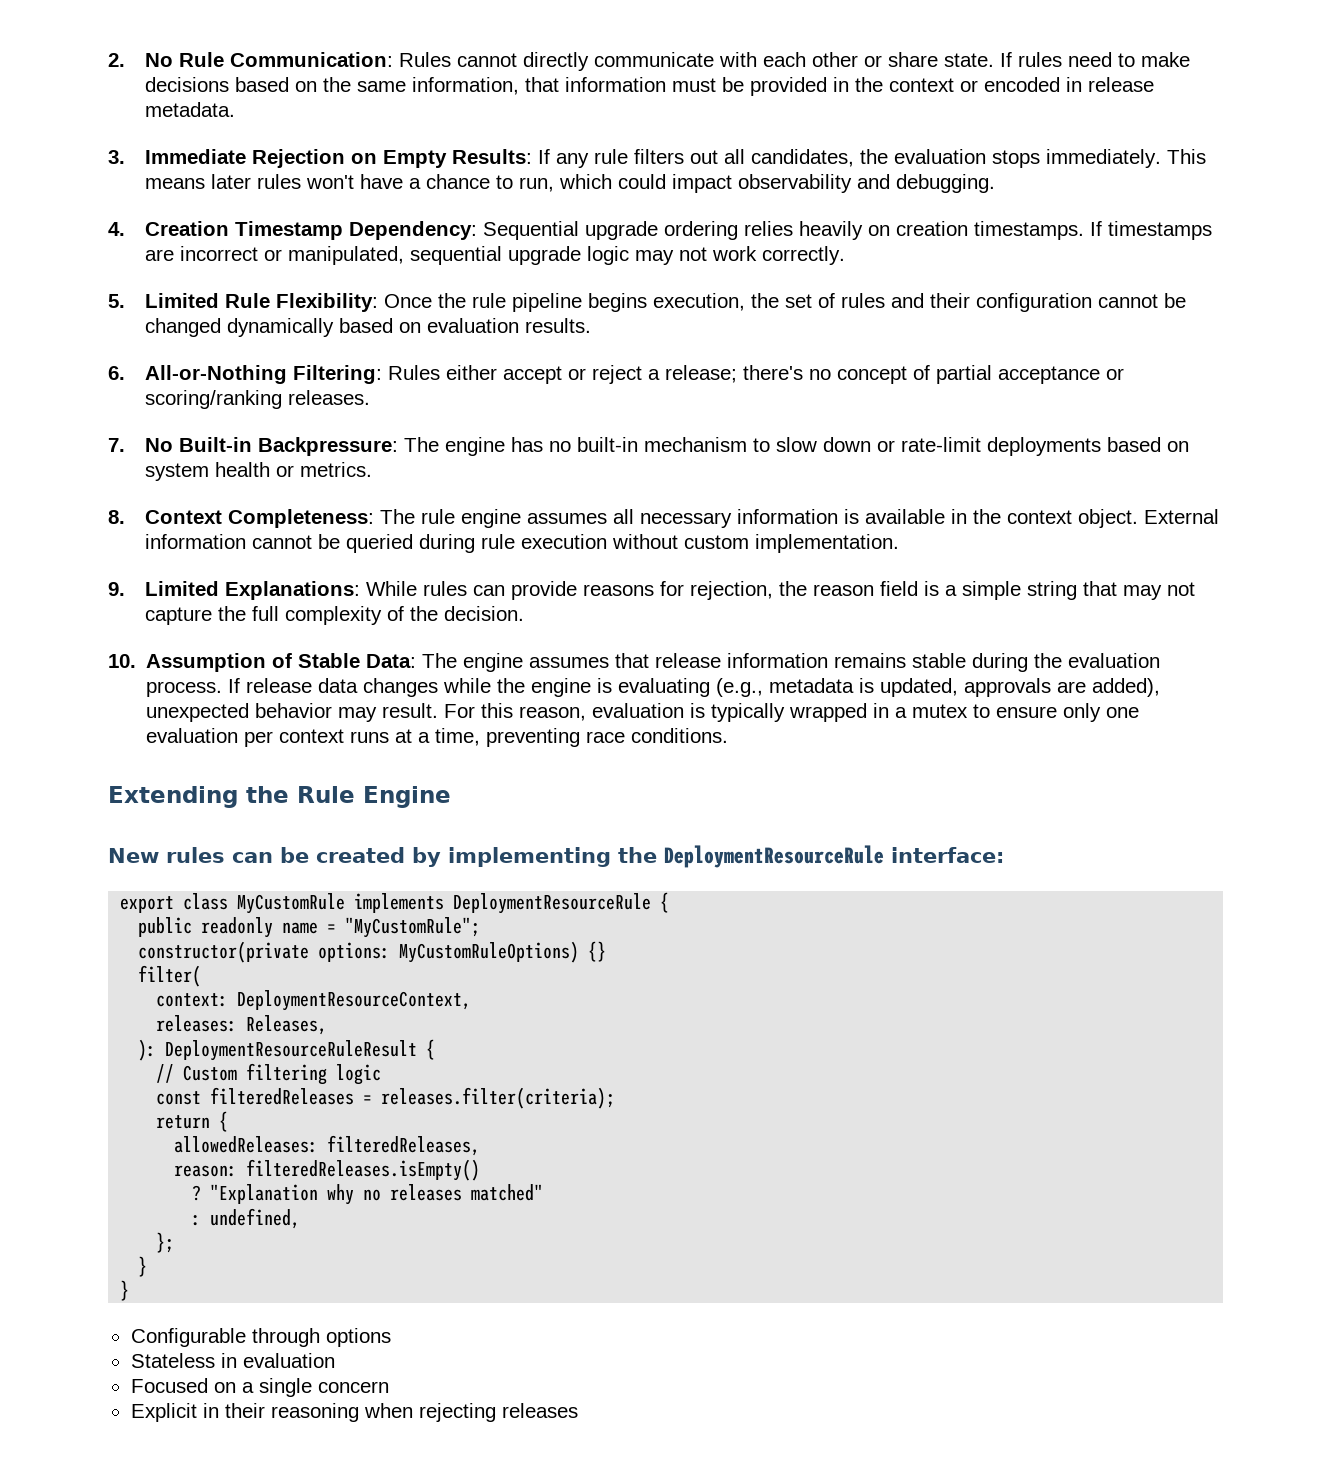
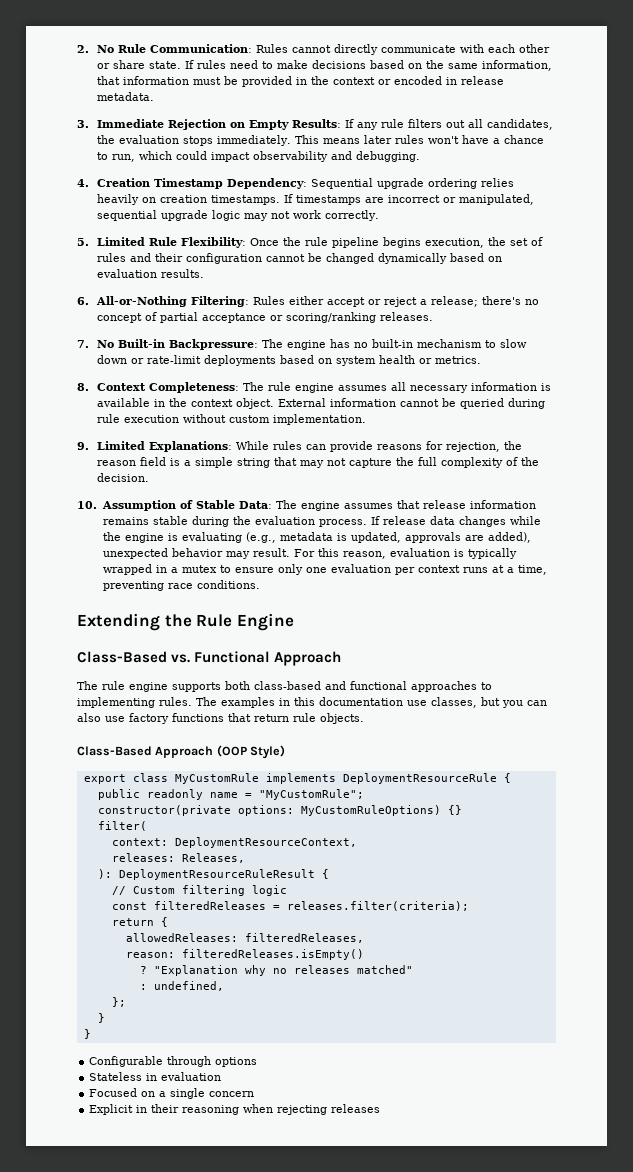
[108,845,1004,868] New rules can be created by implementing the DeploymentResourceRule interface: -> [77,651,342,666] [77,681,492,692] [77,697,547,708] [77,713,364,724] [77,745,286,759] Class-Based vs. Functional Approach // The rule engine supports both class-based and functional approaches to implementing rules. The examples in this documentation use classes, but you can also use factory functions that return rule objects. // Class-Based Approach (OOP Style)

